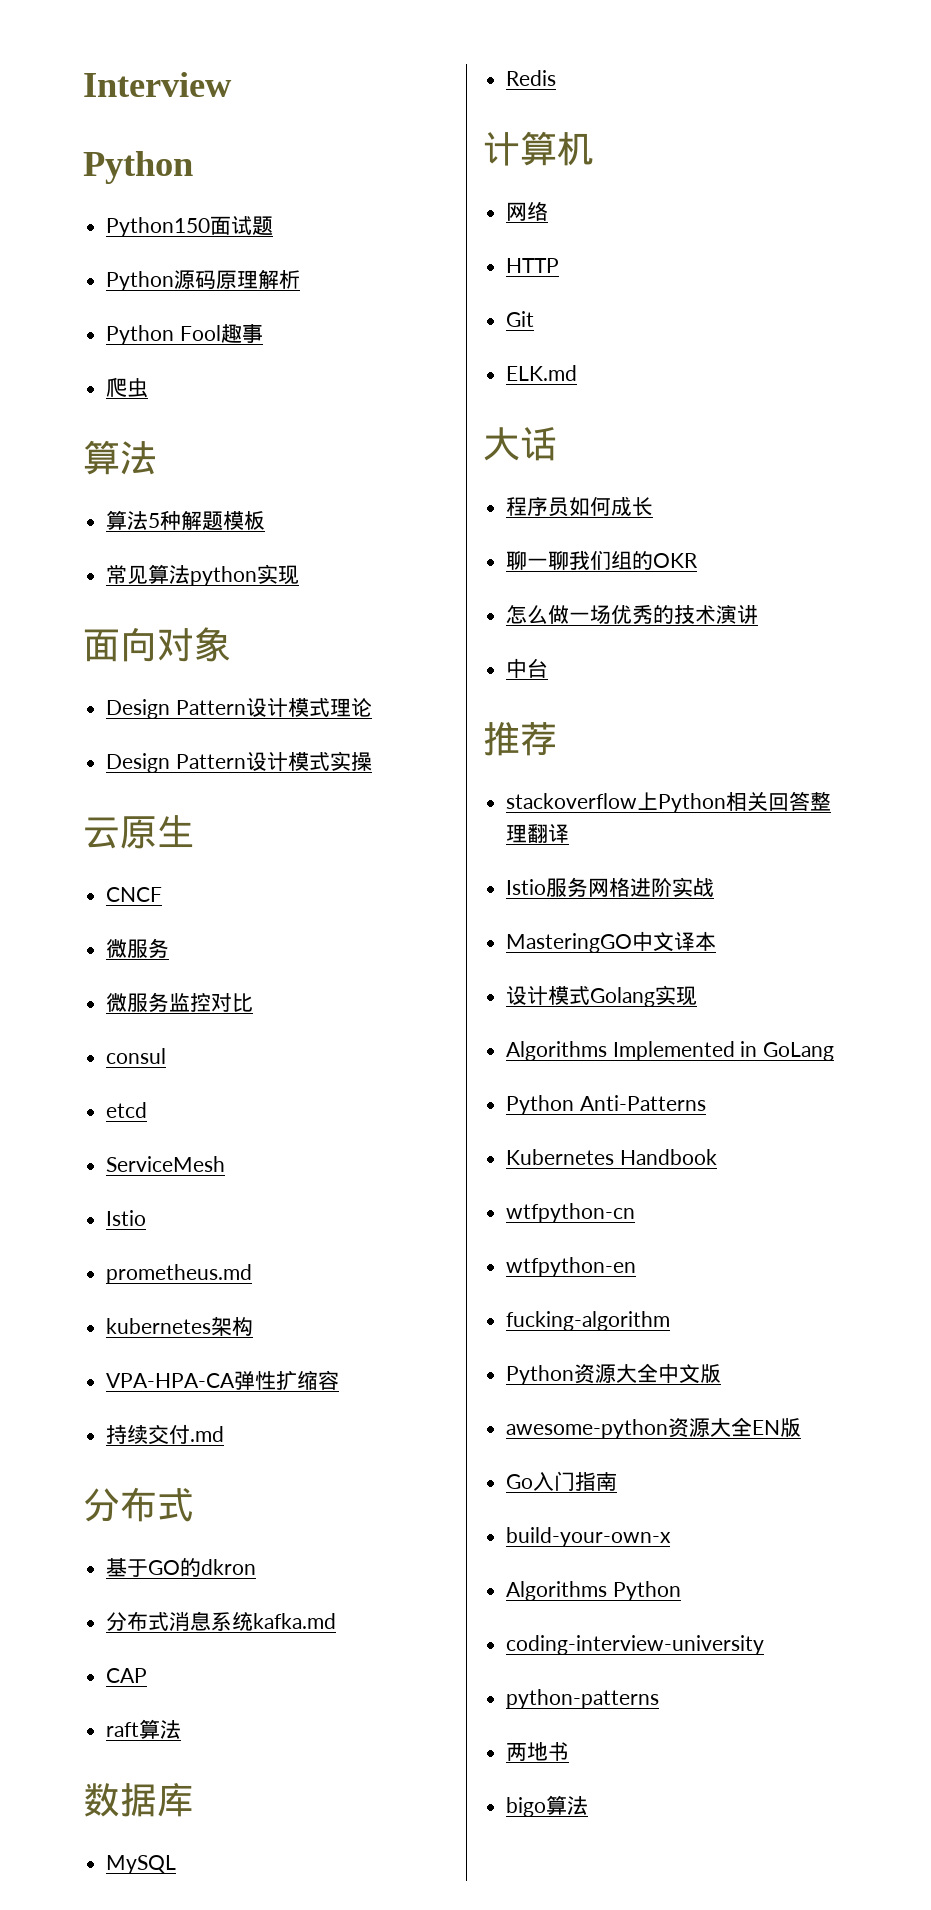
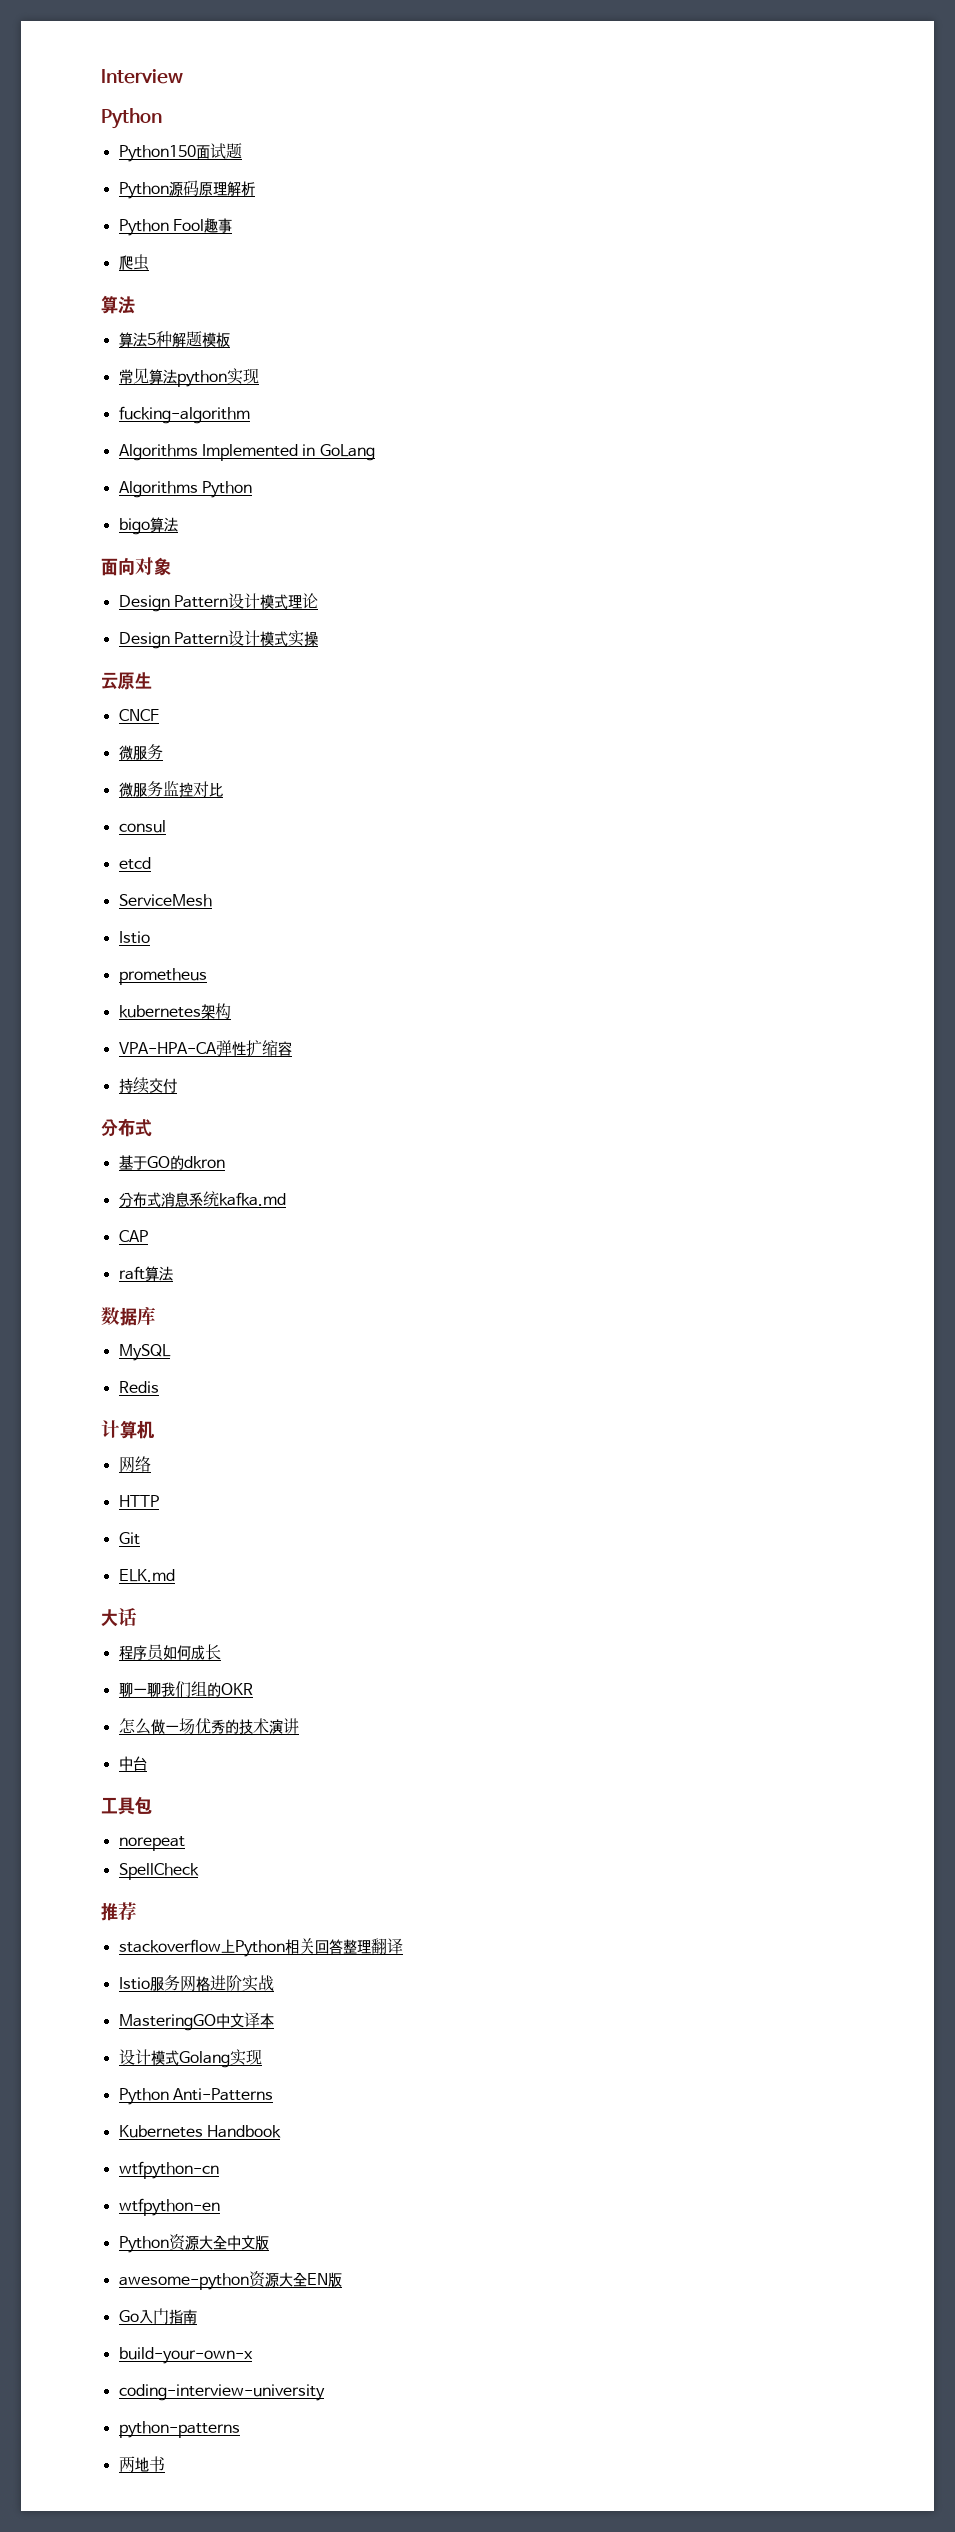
(300, 575) none -> [118,406,250,424] [118,444,375,461] [118,481,252,498] [118,517,178,535] // fucking-algorithm // Algorithms Implemented in GoLang // Algorithms Python // bigo算法
[106,1264,253,1284] prometheus.md -> [118,968,207,985] prometheus
[190,1426,225,1442] .md -> (177, 1085) none
(549, 668) none -> [101,1796,152,1815] [118,1836,185,1851] [118,1863,199,1880] // 工具包 // norepeat // SpellCheck
[506,1041,835,1061] // Algorithms Implemented in GoLang -> (262, 2057) none
[506,1311,671,1331] // fucking-algorithm -> (220, 2207) none
[506,1581,681,1601] // Algorithms Python -> (253, 2355) none
[506,1795,589,1817] // bigo算法 -> (165, 2464) none

